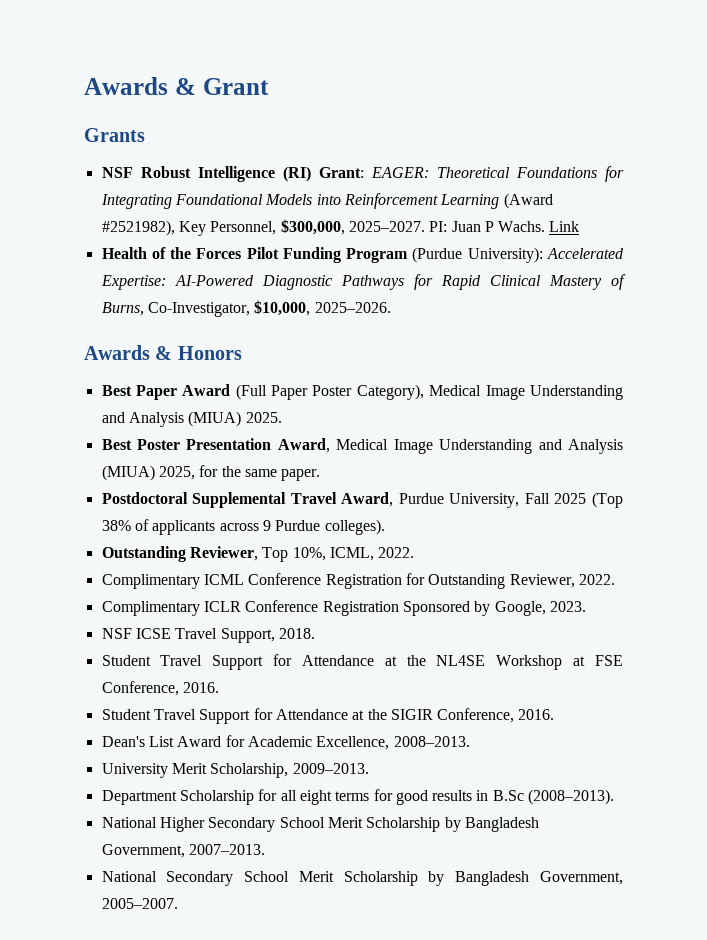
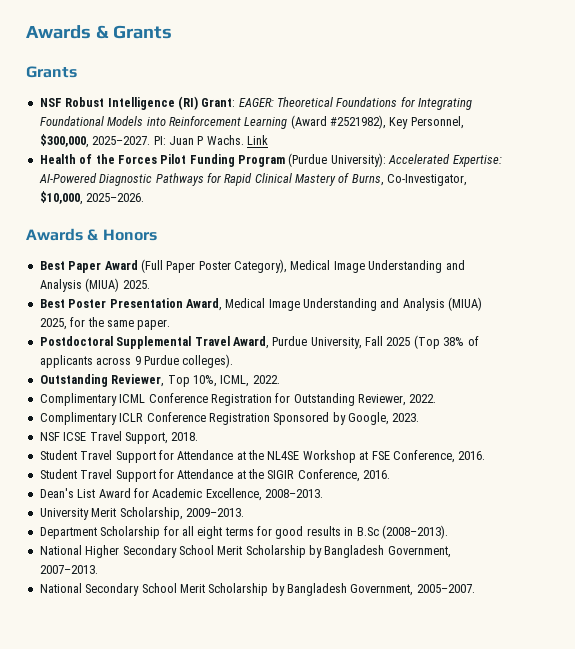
[84,77,269,95] Awards & Grant -> [26,25,172,39] Awards & Grants

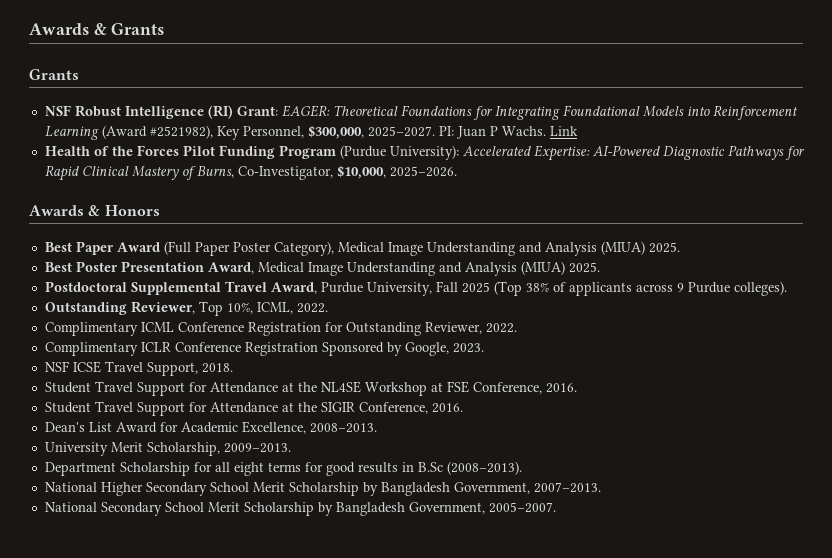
[39,317,171,330] 2025, for the same paper. -> [568,262,600,273] 2025.

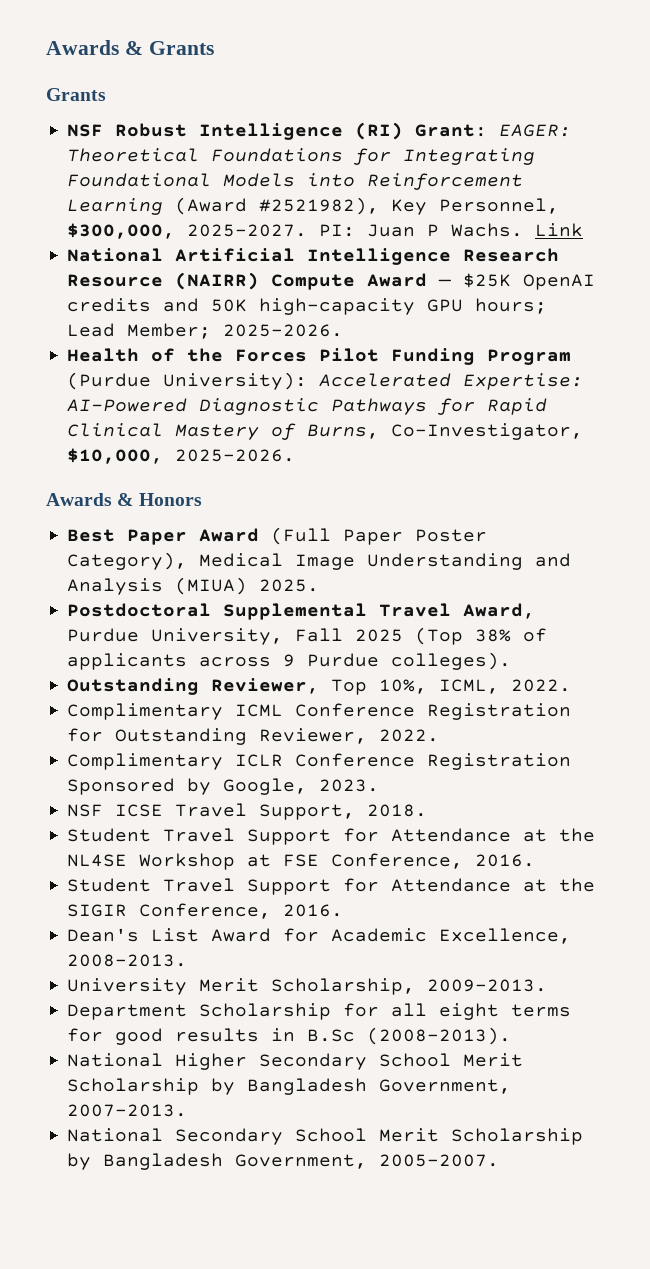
(578, 131) none -> [67,248,560,265] [67,272,596,290] [67,298,548,315] [67,323,344,339] // National Artificial Intelligence Research Resource (NAIRR) Compute Award — $25K OpenAI credits and 50K high-capacity GPU hours; Lead Member; 2025-2026.
[44,261,600,276] // Best Poster Presentation Award, Medical Image Understanding and Analysis (MIUA) 2025. -> (320, 585) none

